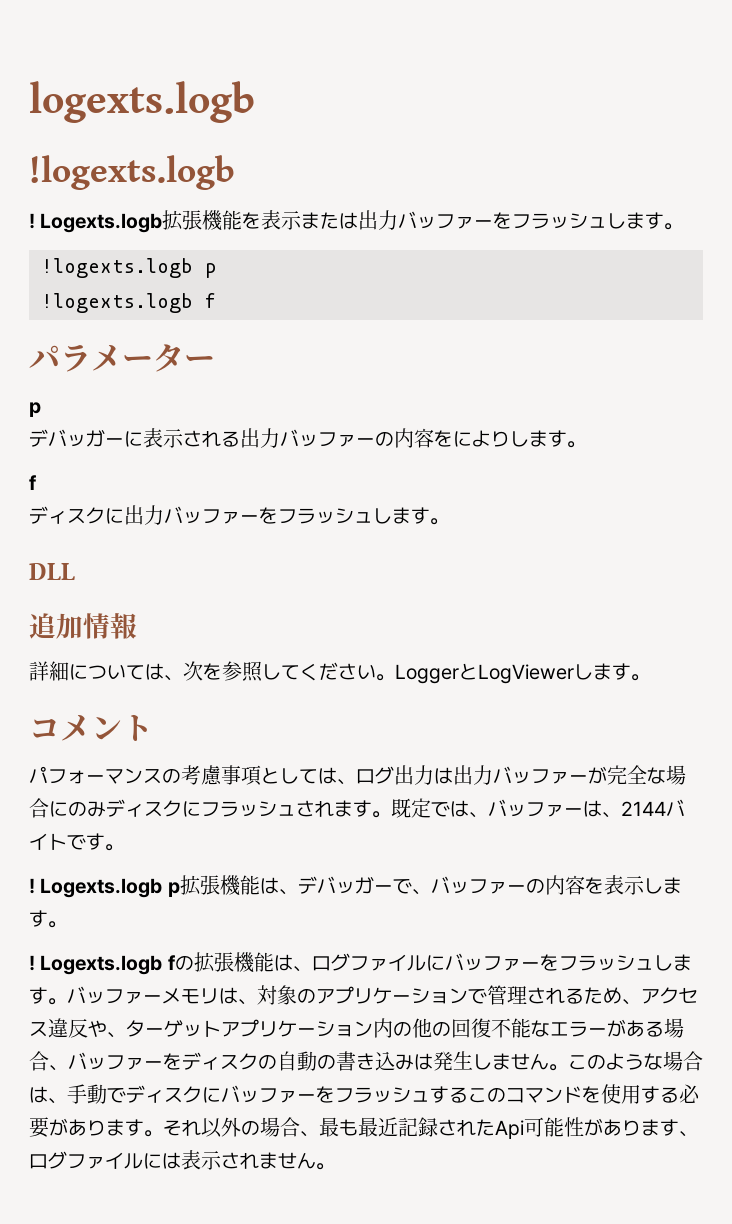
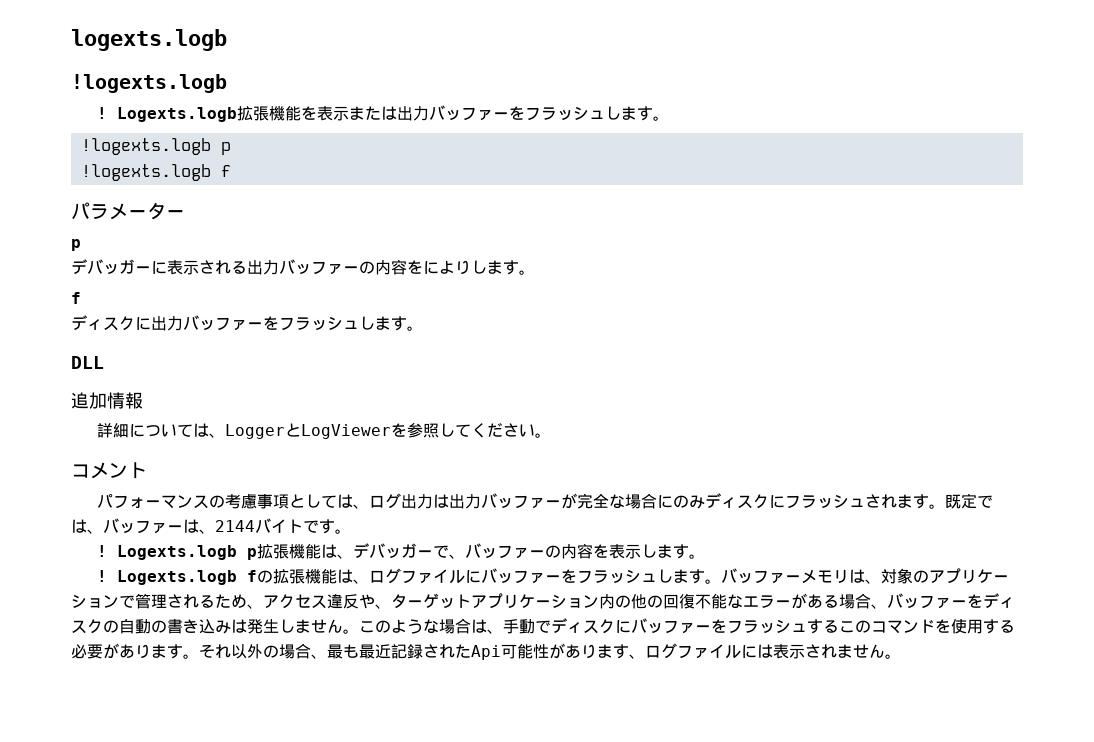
[183,661,203,681] 次 -> [224,423,391,439] LoggerとLogViewer
[395,663,650,684] LoggerとLogViewerします。 -> (551, 435) none

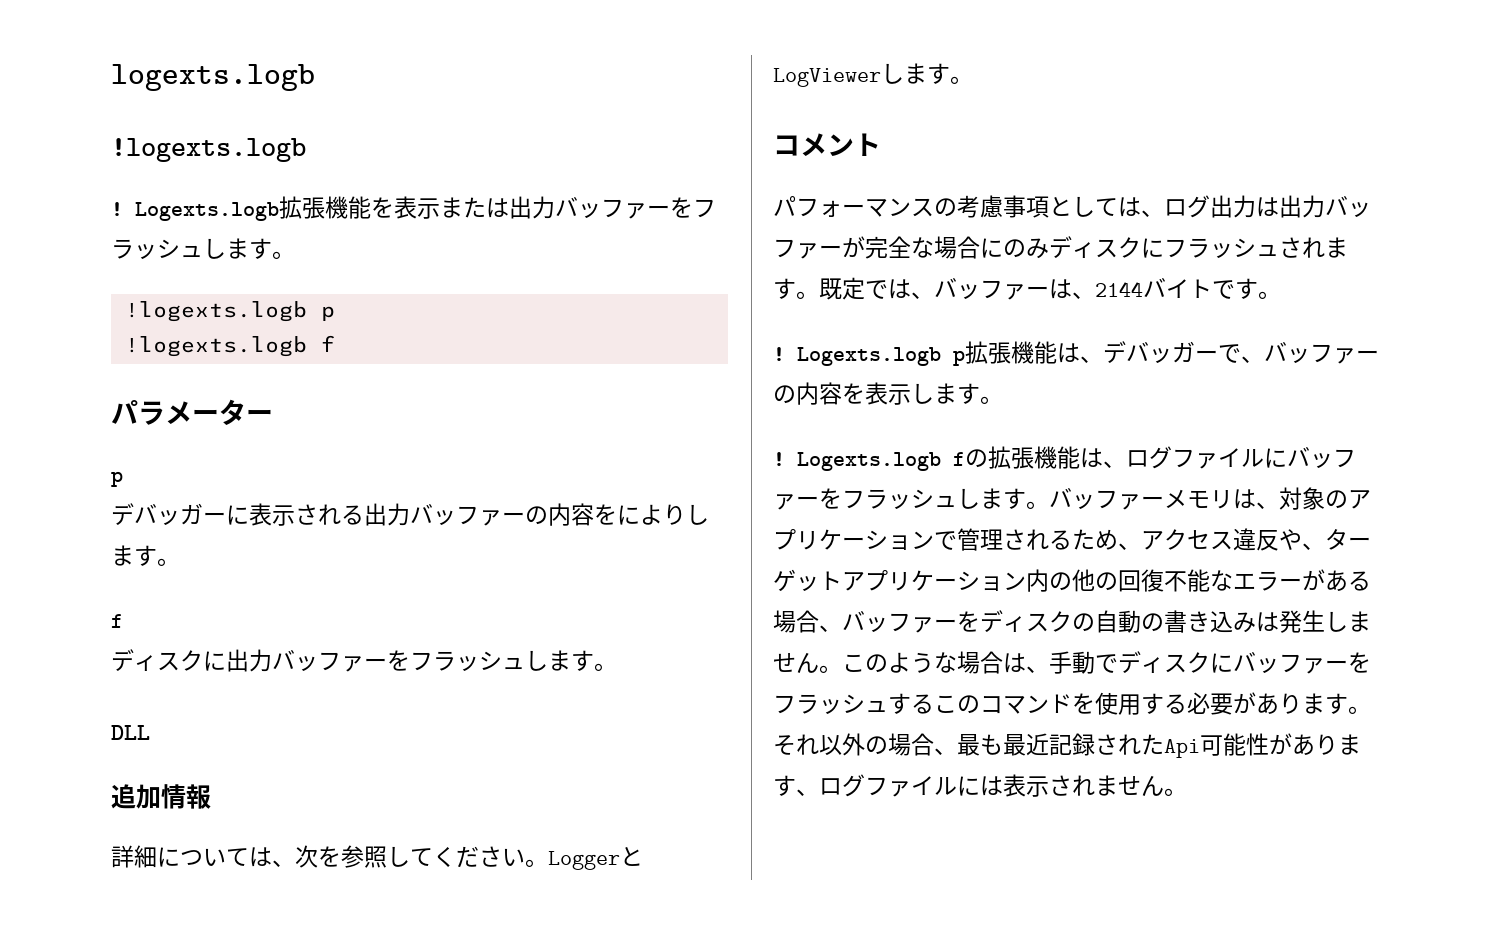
[224,423,391,439] LoggerとLogViewer -> [295,845,318,868] 次
(551, 435) none -> [548,846,643,870] [773,63,973,87] LoggerとLogViewerします。

